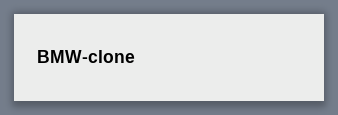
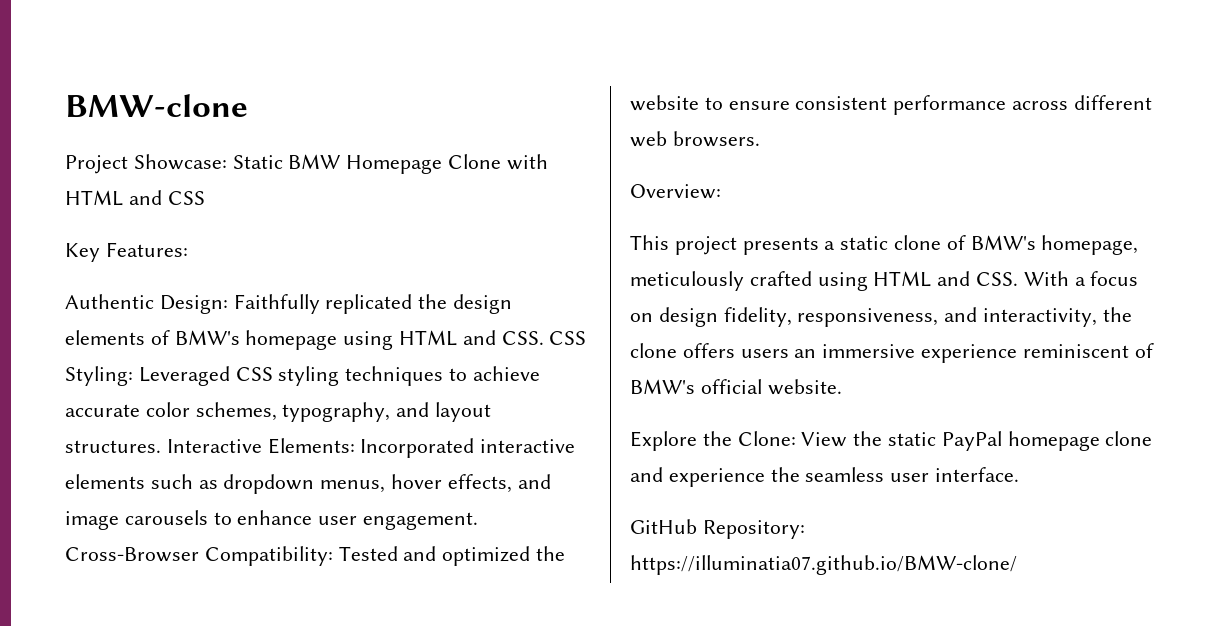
(135, 56) none -> [65,154,548,174] [65,190,205,206] [65,242,188,262] [65,294,513,314] [65,330,587,350] [65,366,540,386] [65,402,492,422] [65,438,576,458] [65,474,551,494] [65,510,479,530] [65,546,566,566] [630,95,1152,115] [630,131,760,147] [630,184,721,199] [630,235,1139,255] [630,271,1139,291] [630,307,1132,327] [630,343,1154,363] [630,379,842,395] [630,431,1153,451] [630,467,1020,487] [630,519,805,539] [630,555,1017,575] // Project Showcase: Static BMW Homepage Clone with HTML and CSS // Key Features: // Authentic Design: Faithfully replicated the design elements of BMW's homepage using HTML and CSS. CSS Styling: Leveraged CSS styling techniques to achieve accurate color schemes, typography, and layout structures. Interactive Elements: Incorporated interactive elements such as dropdown menus, hover effects, and image carousels to enhance user engagement. Cross-Browser Compatibility: Tested and optimized the website to ensure consistent performance across different web browsers. // Overview: // This project presents a static clone of BMW's homepage, meticulously crafted using HTML and CSS. With a focus on design fidelity, responsiveness, and interactivity, the clone offers users an immersive experience reminiscent of BMW's official website. // Explore the Clone: View the static PayPal homepage clone and experience the seamless user interface. // GitHub Repository: https://illuminatia07.github.io/BMW-clone/

